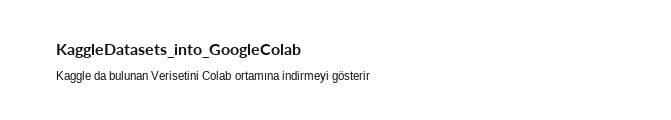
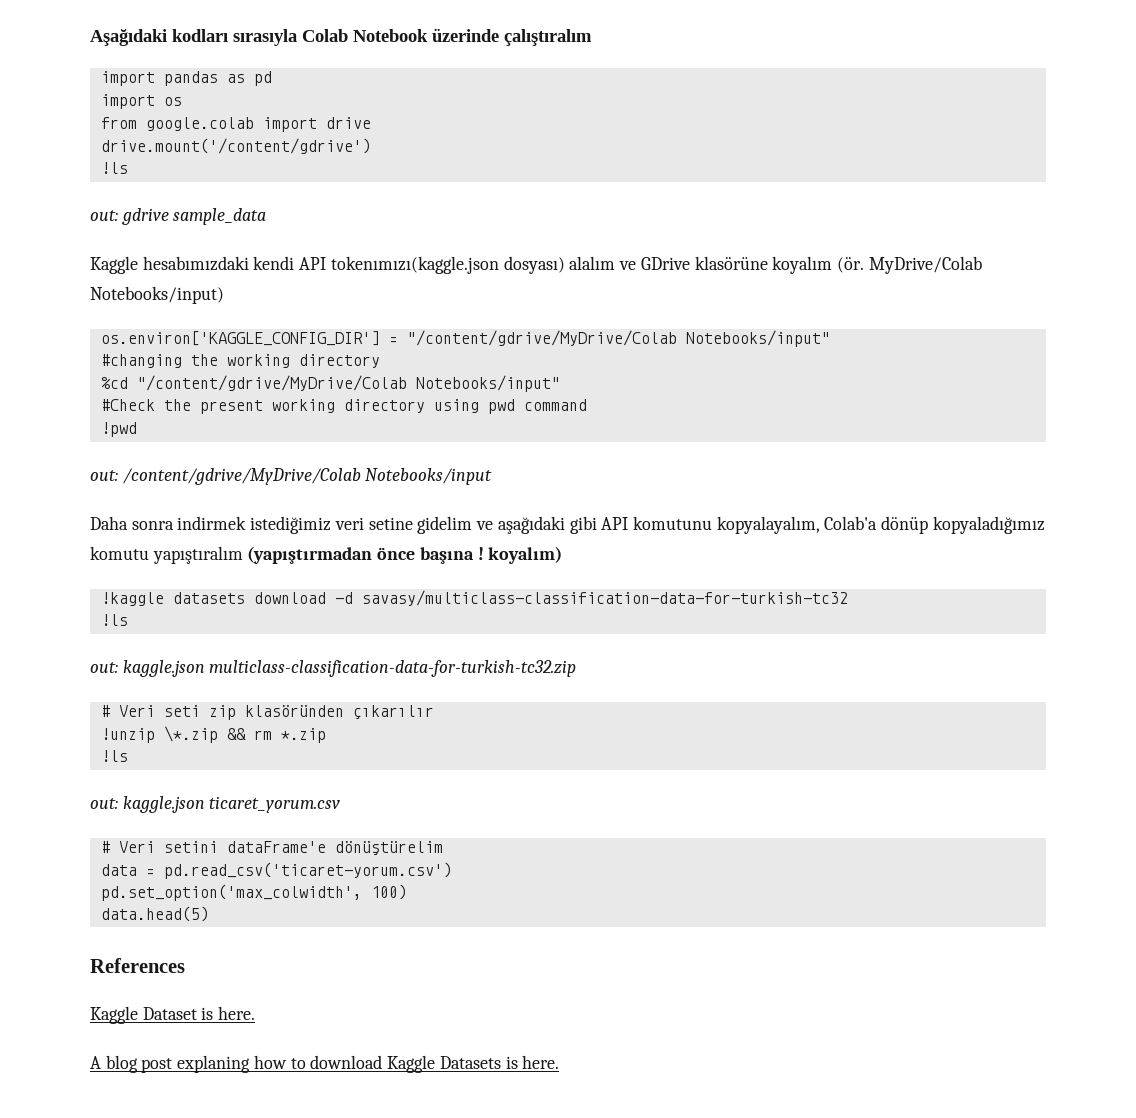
[56,44,301,58] [56,71,370,83] KaggleDatasets_into_GoogleColab // Kaggle da bulunan Verisetini Colab ortamına indirmeyi gösterir -> [90,28,592,46] [100,71,272,86] [100,94,182,109] [100,117,371,132] [100,138,371,154] [100,162,128,174] [90,208,267,225] [90,256,982,274] [90,286,224,304] [100,330,830,347] [100,354,380,368] [100,375,560,392] [100,399,587,414] [100,422,137,437] [90,468,493,485] [90,516,1045,534] [90,546,563,564] [100,590,848,606] [100,614,128,626] [90,660,577,677] [100,705,434,720] [100,726,326,743] [100,750,128,762] [90,796,341,813] [100,841,443,856] [100,862,452,879] [100,884,407,901] [100,906,209,922] [90,958,185,973] [90,1006,256,1024] [90,1055,560,1073] Aşağıdaki kodları sırasıyla Colab Notebook üzerinde çalıştıralım // import pandas as pd // import os // from google.colab import drive // drive.mount('/content/gdrive') // !ls // out: gdrive sample_data // Kaggle hesabımızdaki kendi API tokenımızı(kaggle.json dosyası) alalım ve GDrive klasörüne koyalım (ör. MyDrive/Colab Notebooks/input) // os.environ['KAGGLE_CONFIG_DIR'] = "/content/gdrive/MyDrive/Colab Notebooks/input" // #changing the working directory // %cd "/content/gdrive/MyDrive/Colab Notebooks/input" // #Check the present working directory using pwd command // !pwd // out: /content/gdrive/MyDrive/Colab Notebooks/input // Daha sonra indirmek istediğimiz veri setine gidelim ve aşağıdaki gibi API komutunu kopyalayalım, Colab'a dönüp kopyaladığımız komutu yapıştıralım (yapıştırmadan önce başına ! koyalım) // !kaggle datasets download -d savasy/multiclass-classification-data-for-turkish-tc32 // !ls // out: kaggle.json multiclass-classification-data-for-turkish-tc32.zip // # Veri seti zip klasöründen çıkarılır // !unzip \*.zip && rm *.zip // !ls // out: kaggle.json ticaret_yorum.csv // # Veri setini dataFrame'e dönüştürelim // data = pd.read_csv('ticaret-yorum.csv') // pd.set_option('max_colwidth', 100) // data.head(5) // References // Kaggle Dataset is here. // A blog post explaning how to download Kaggle Datasets is here.

